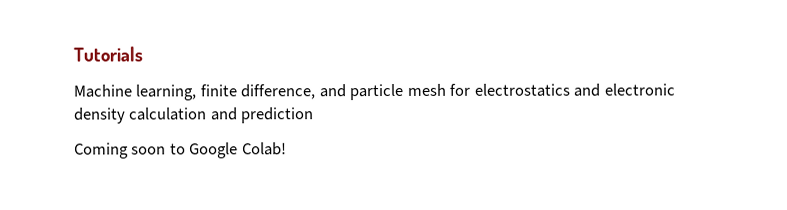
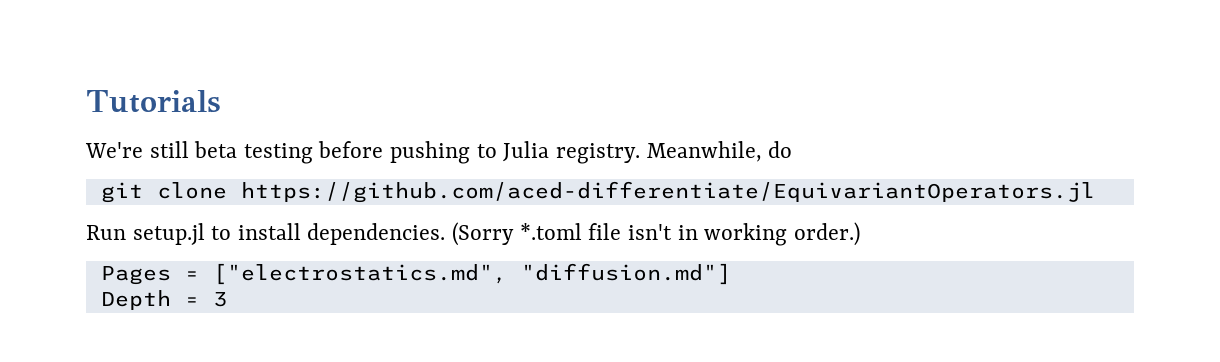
[73,83,675,101] [74,107,315,124] [74,142,287,159] Machine learning, finite difference, and particle mesh for electrostatics and electronic density calculation and prediction // Coming soon to Google Colab! -> [85,141,793,164] [100,181,1095,203] [86,222,860,246] [100,263,731,285] [100,290,227,310] We're still beta testing before pushing to Julia registry. Meanwhile, do // git clone https://github.com/aced-differentiate/EquivariantOperators.jl // Run setup.jl to install dependencies. (Sorry *.toml file isn't in working order.) // Pages = ["electrostatics.md", "diffusion.md"] // Depth = 3

